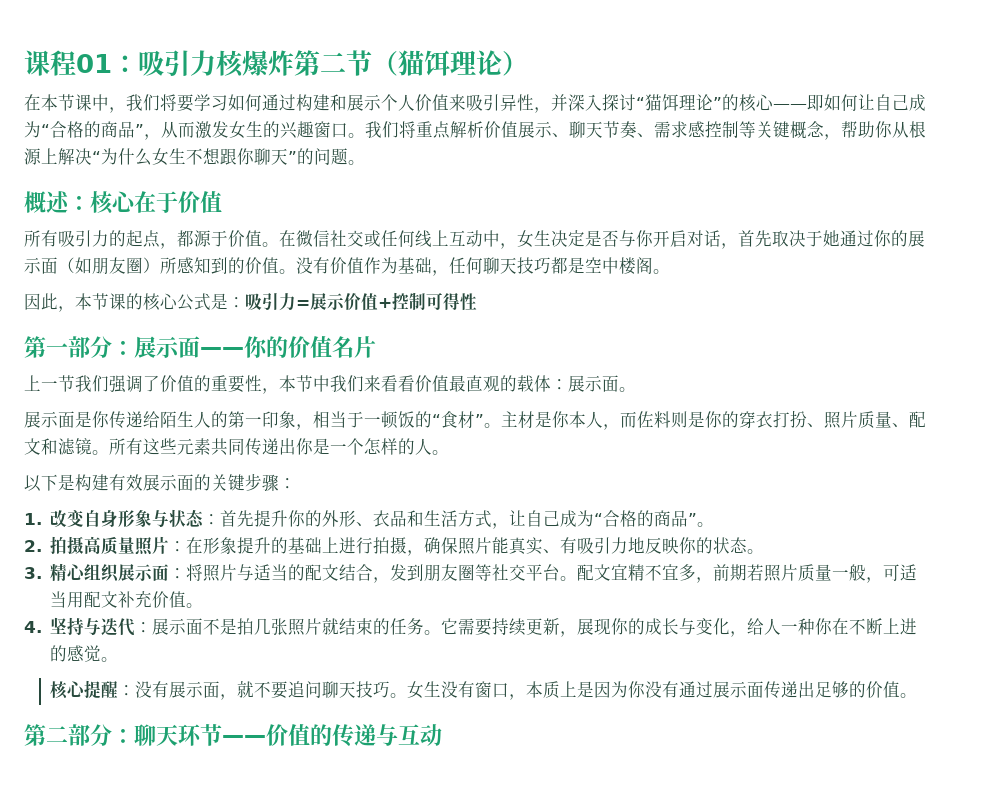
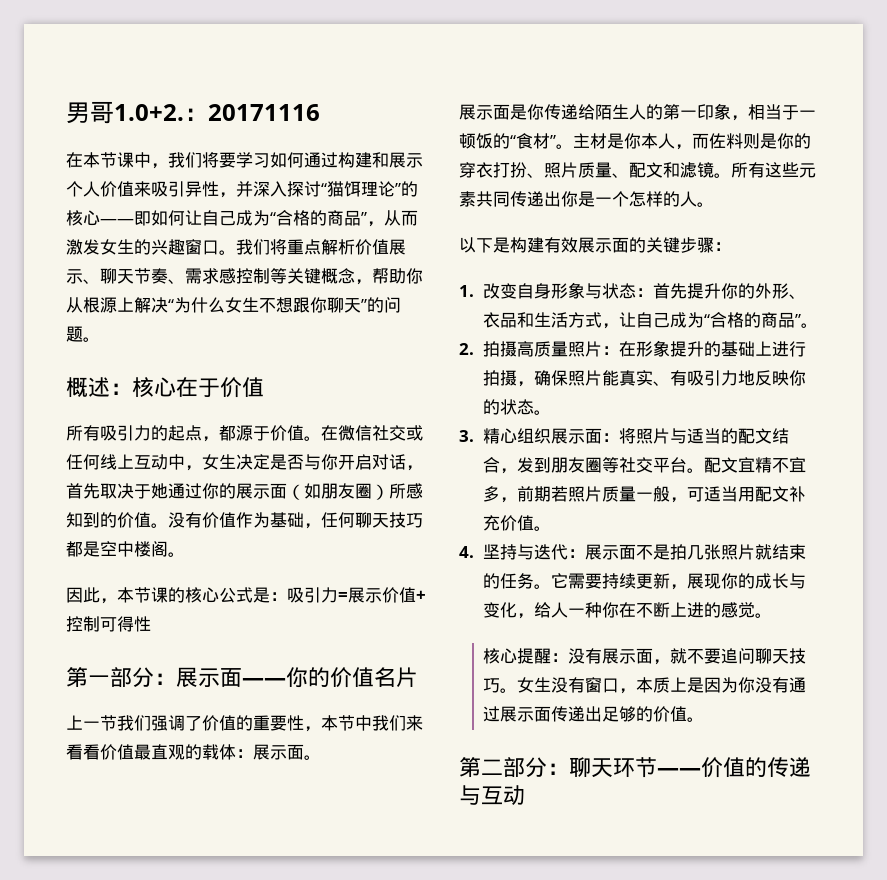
[24,50,528,78] 课程01：吸引力核爆炸第二节（猫饵理论） -> [66,101,320,124] 男哥1.0+2.：20171116

